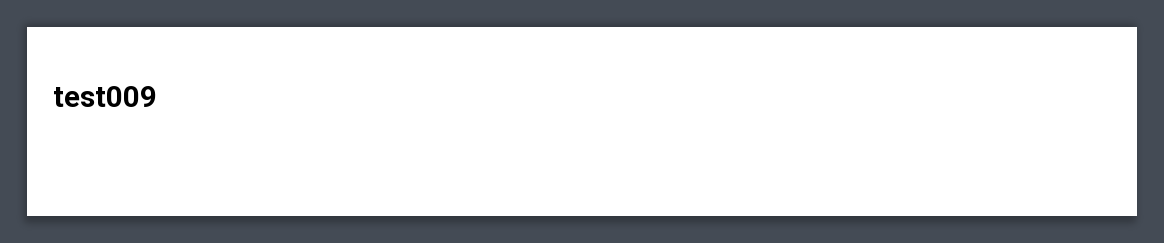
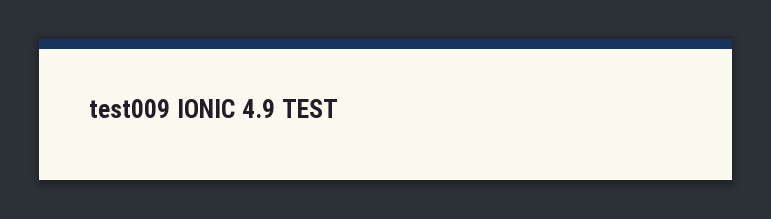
(157, 96) none -> [176,99,338,118] IONIC 4.9 TEST

